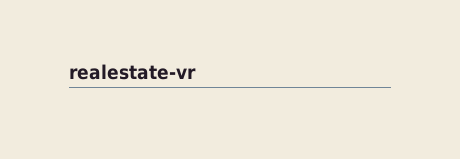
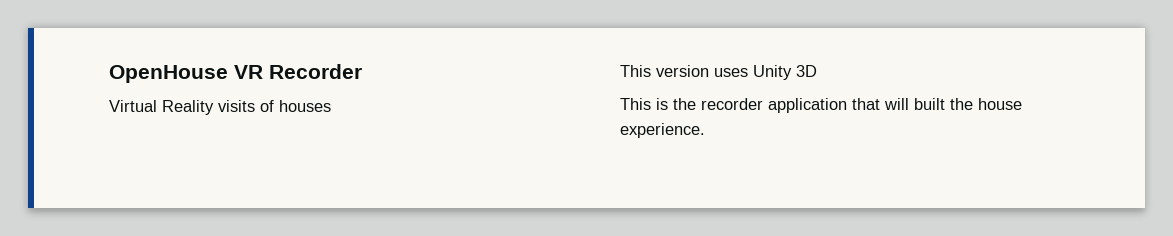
[69,64,196,80] realestate-vr -> [109,64,362,83] [109,100,331,115] [620,65,817,80] [620,98,1022,113] [620,123,705,138] OpenHouse VR Recorder // Virtual Reality visits of houses // This version uses Unity 3D // This is the recorder application that will built the house experience.

